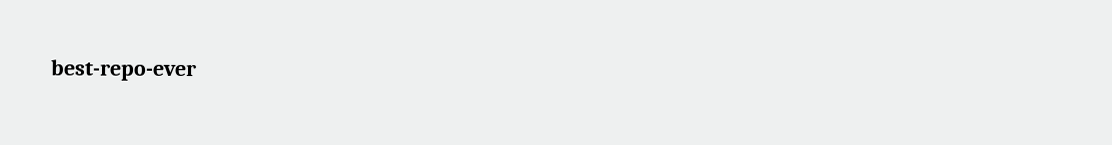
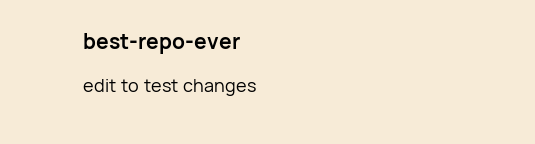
(197, 70) none -> [83,79,256,96] // edit to test changes

